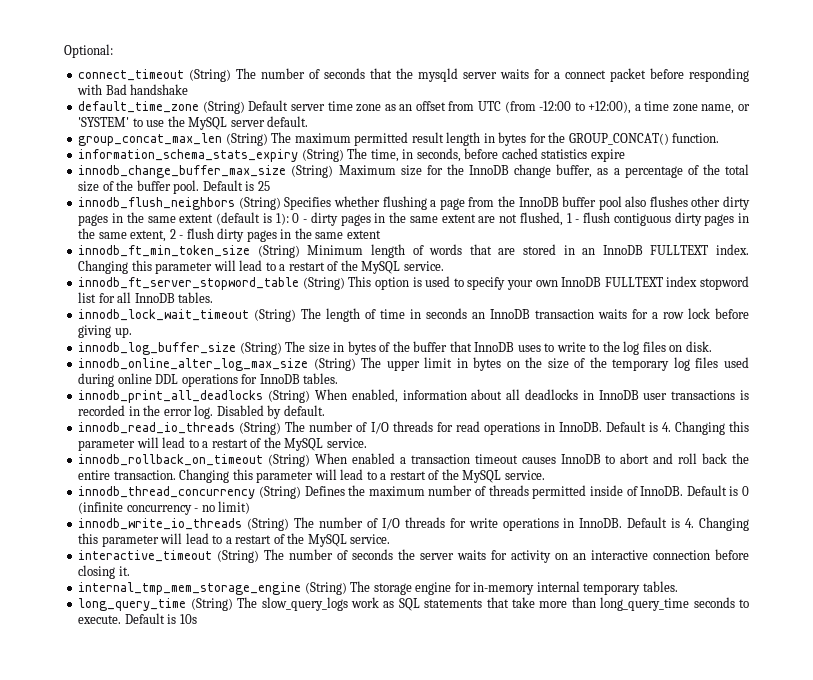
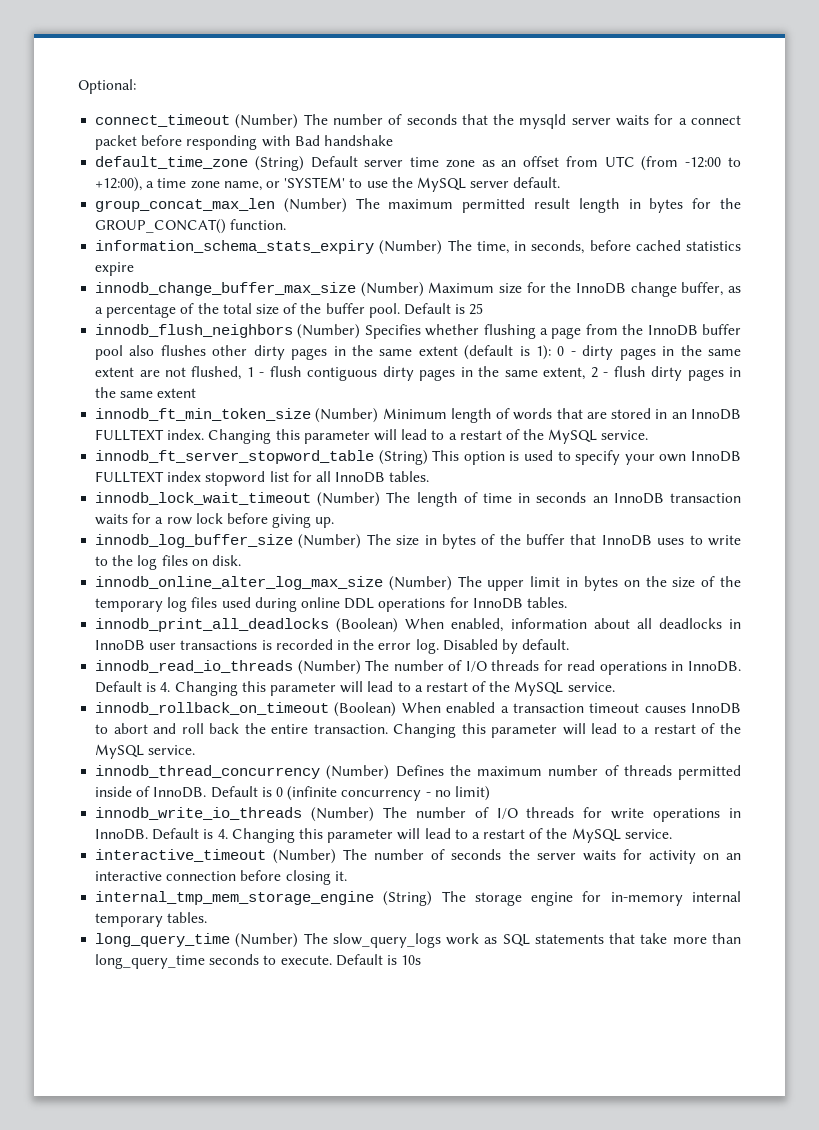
[189,69,232,82] (String) -> [235,114,299,129] (Number)
[225,133,268,146] (String) -> [283,198,347,213] (Number)
[301,149,344,162] (String) -> [379,240,443,255] (Number)
[291,165,334,178] (String) -> [360,282,424,297] (Number)
[238,197,281,210] (String) -> [297,324,361,339] (Number)
[257,245,300,258] (String) -> [315,408,379,423] (Number)
[254,309,297,322] (String) -> [317,492,381,507] (Number)
[239,342,282,355] (String) -> [298,534,362,549] (Number)
[313,358,356,371] (String) -> [388,576,452,591] (Number)
[268,390,311,403] (String) -> [336,618,399,633] (Boolean)
[239,422,282,435] (String) -> [297,660,361,675] (Number)
[268,454,311,467] (String) -> [334,702,397,717] (Boolean)
[258,486,301,499] (String) -> [326,765,390,780] (Number)
[247,518,290,531] (String) -> [310,807,374,822] (Number)
[217,550,260,563] (String) -> [273,849,337,864] (Number)
[190,598,233,611] (String) -> [235,933,299,948] (Number)

